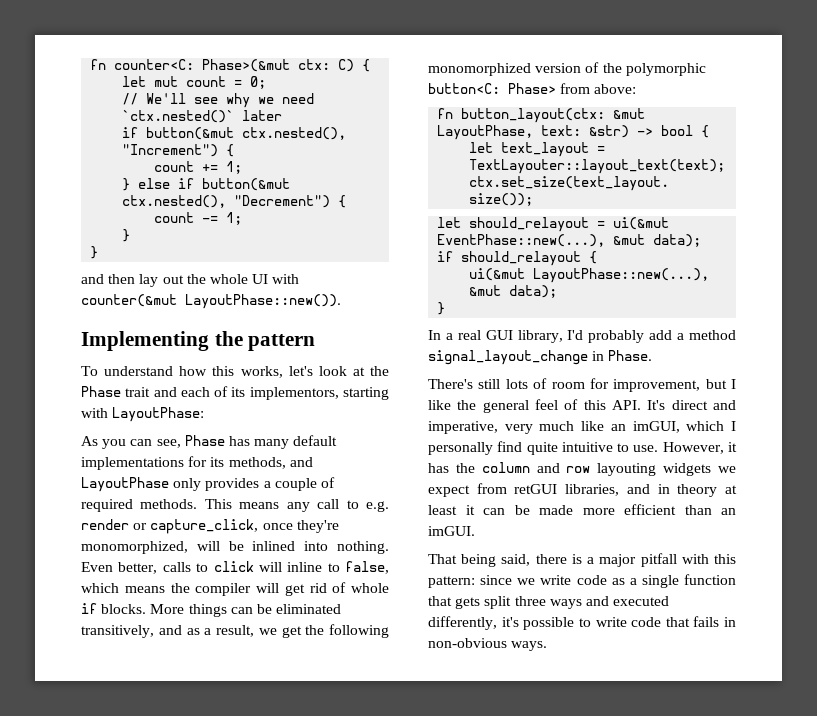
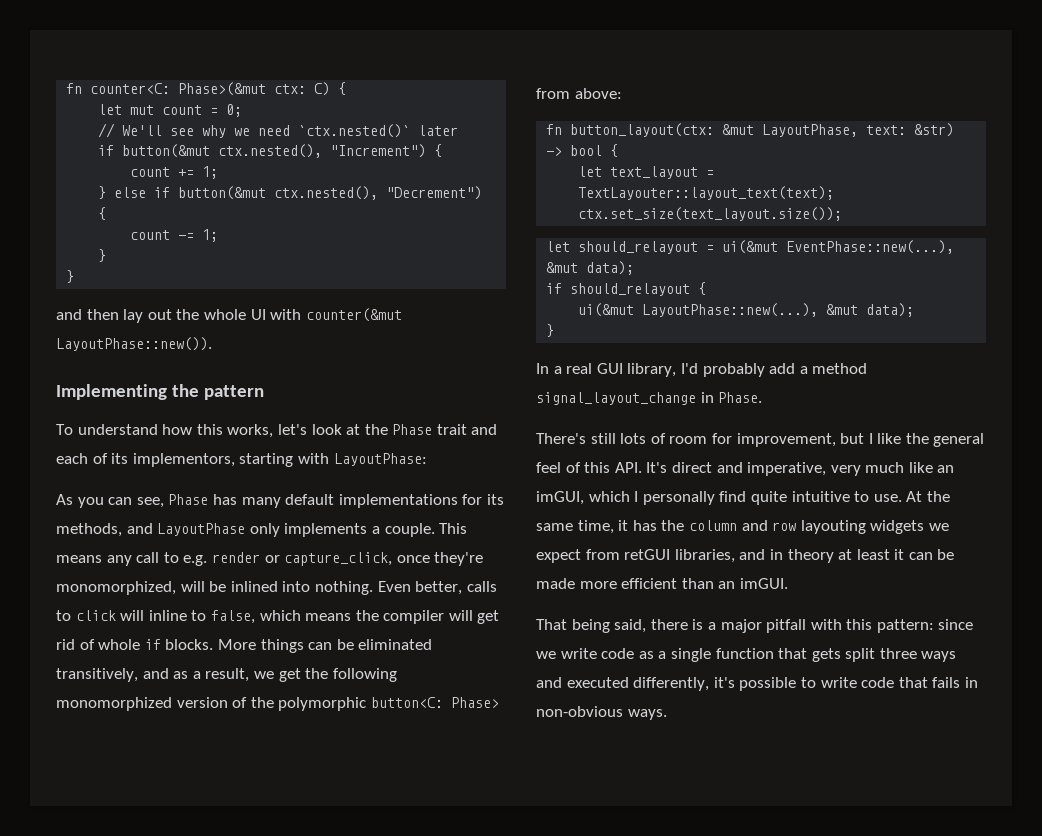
[205,477,335,491] [81,499,198,512] provides a couple of required methods. -> [284,523,435,537] implements a couple.
[662,442,724,454] However, -> [906,491,950,502] [536,520,614,534] At the same time,

